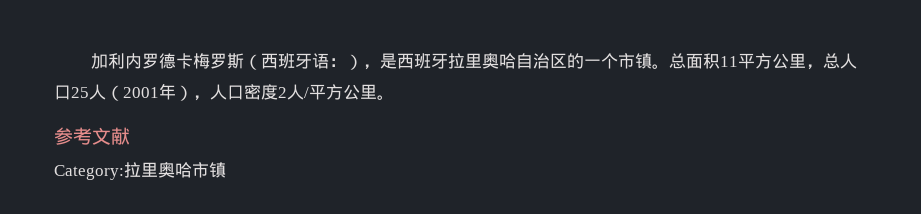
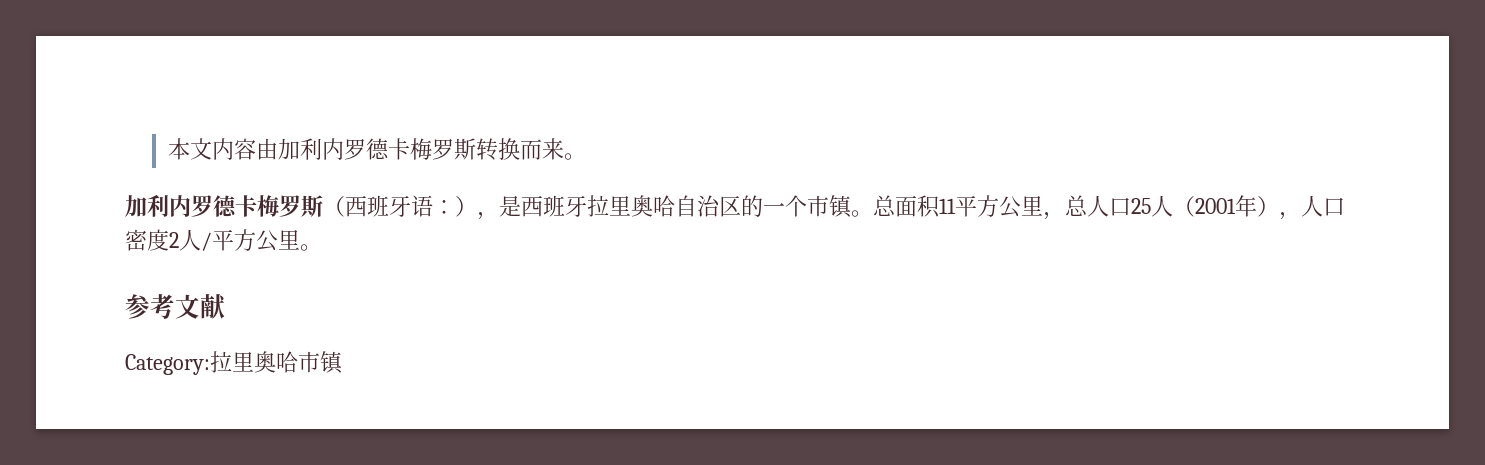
(90, 61) none -> [167,138,586,161] 本文内容由加利内罗德卡梅罗斯转换而来。 //

